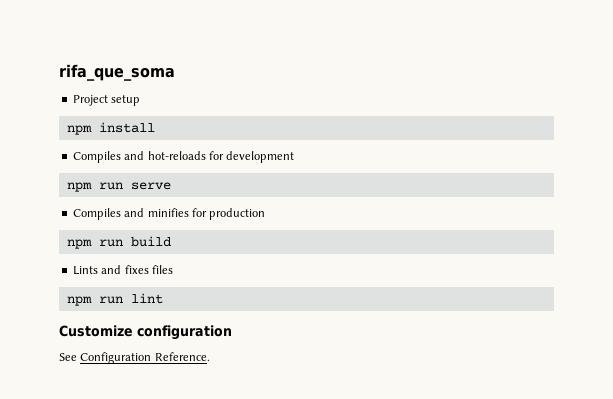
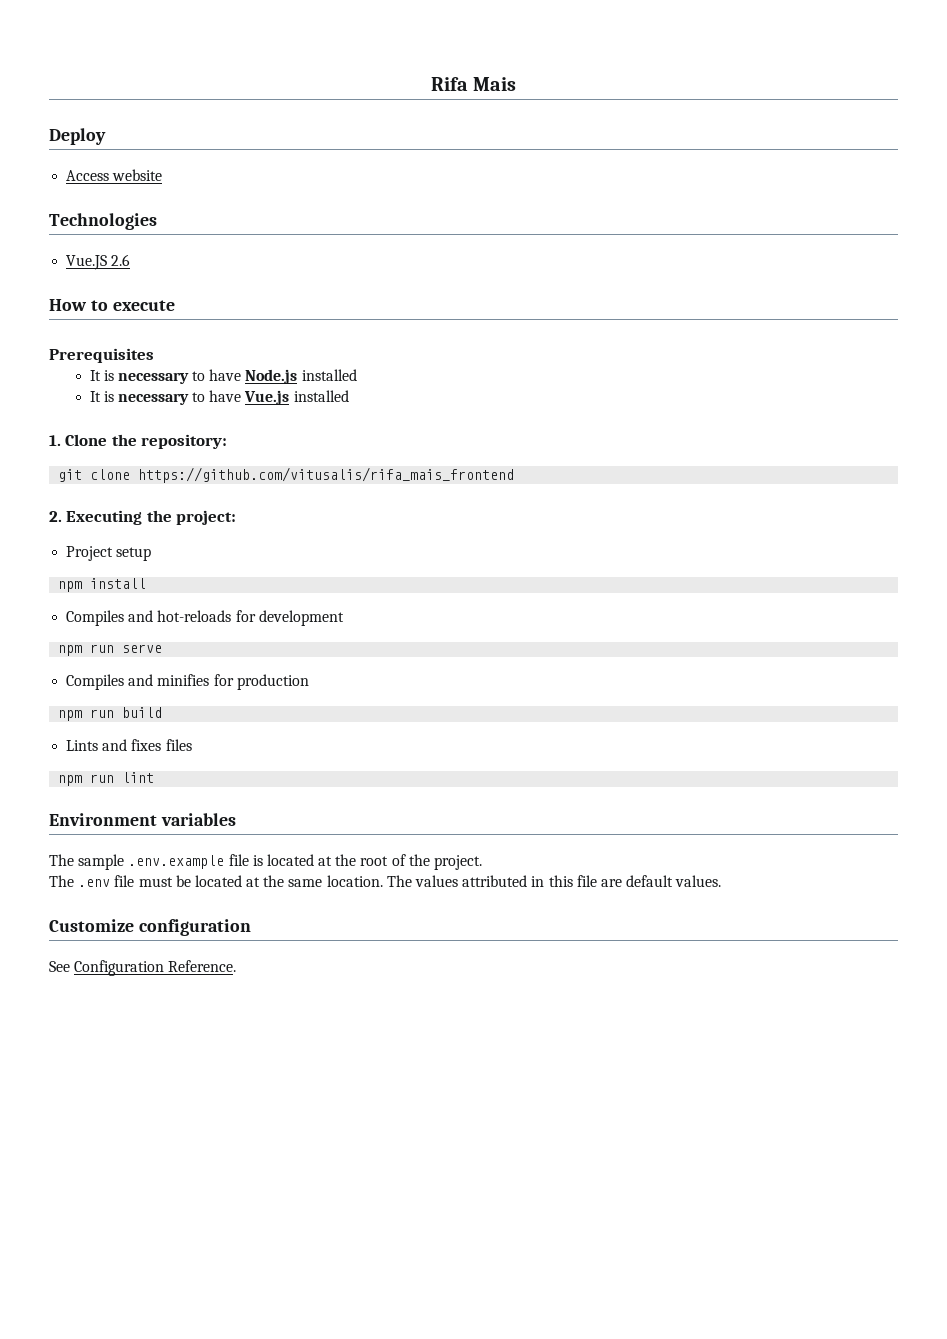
[59,64,175,81] rifa_que_soma -> [430,77,517,91] [49,128,106,145] [66,169,163,181] [49,213,157,230] [66,254,131,270] [49,299,175,311] [49,348,154,363] [89,369,357,384] [89,390,349,405] [49,434,228,449] [58,467,515,483] [49,510,237,525] Rifa Mais // Deploy // Access website // Technologies // Vue.JS 2.6 // How to execute // Prerequisites // It is necessary to have Node.js installed // It is necessary to have Vue.js installed // 1. Clone the repository: // git clone https://github.com/vitusalis/rifa_mais_frontend // 2. Executing the project:
(163, 298) none -> [49,813,236,826] [49,854,483,870] [49,875,722,887] // Environment variables // The sample .env.example file is located at the root of the project. // The .env file must be located at the same location. The values attributed in this file are default values.

